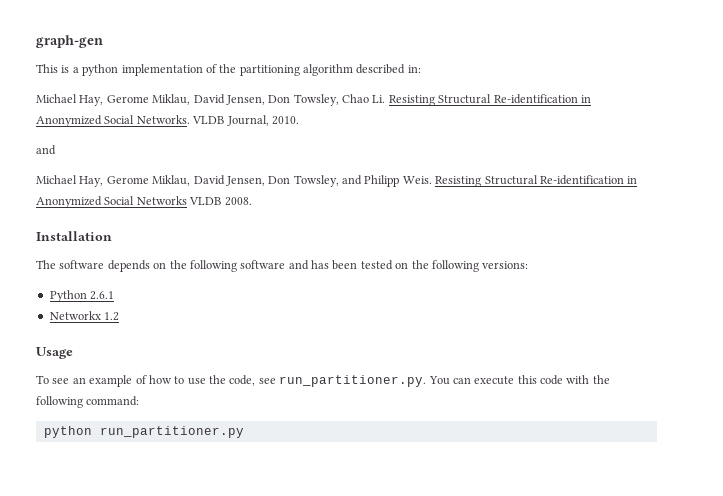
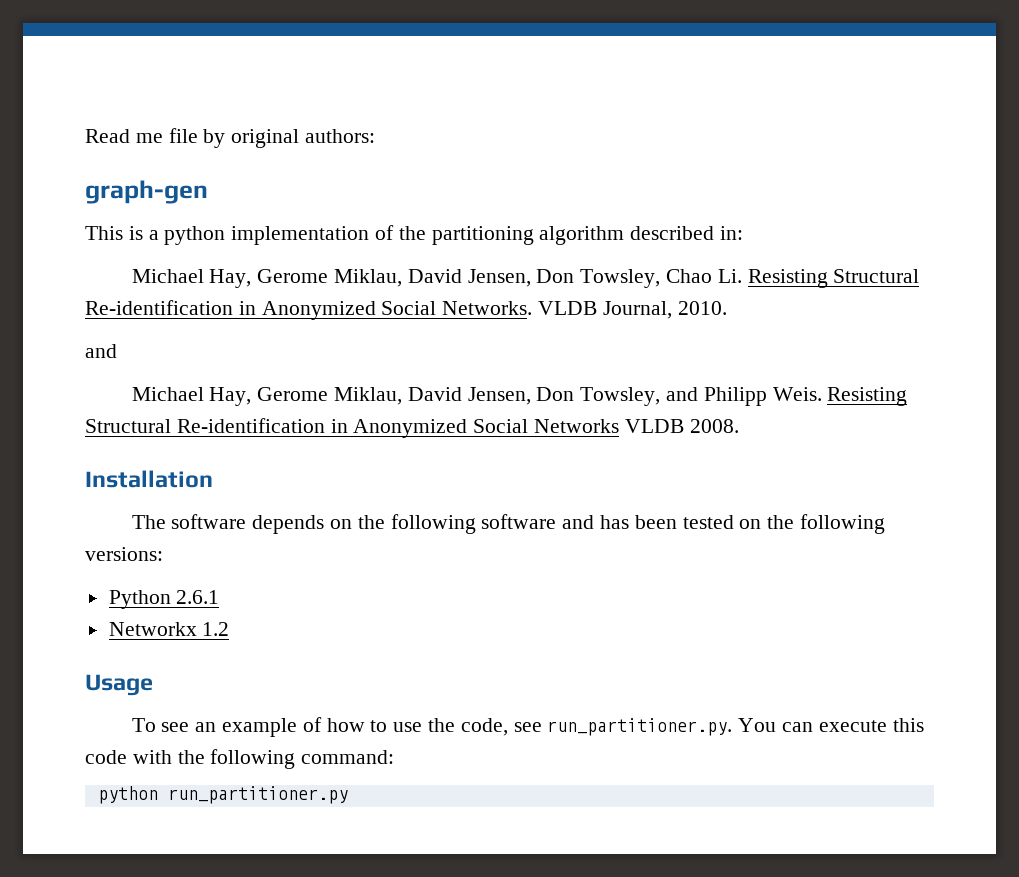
(36, 41) none -> [85,128,376,148] Read me file by original authors: //

